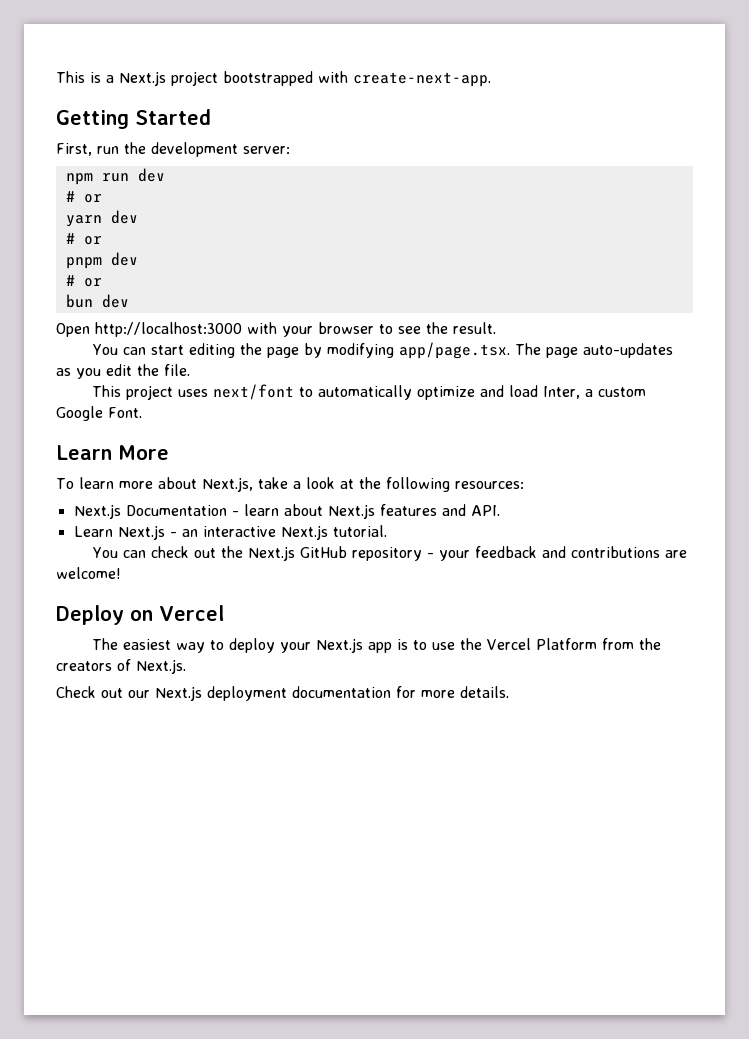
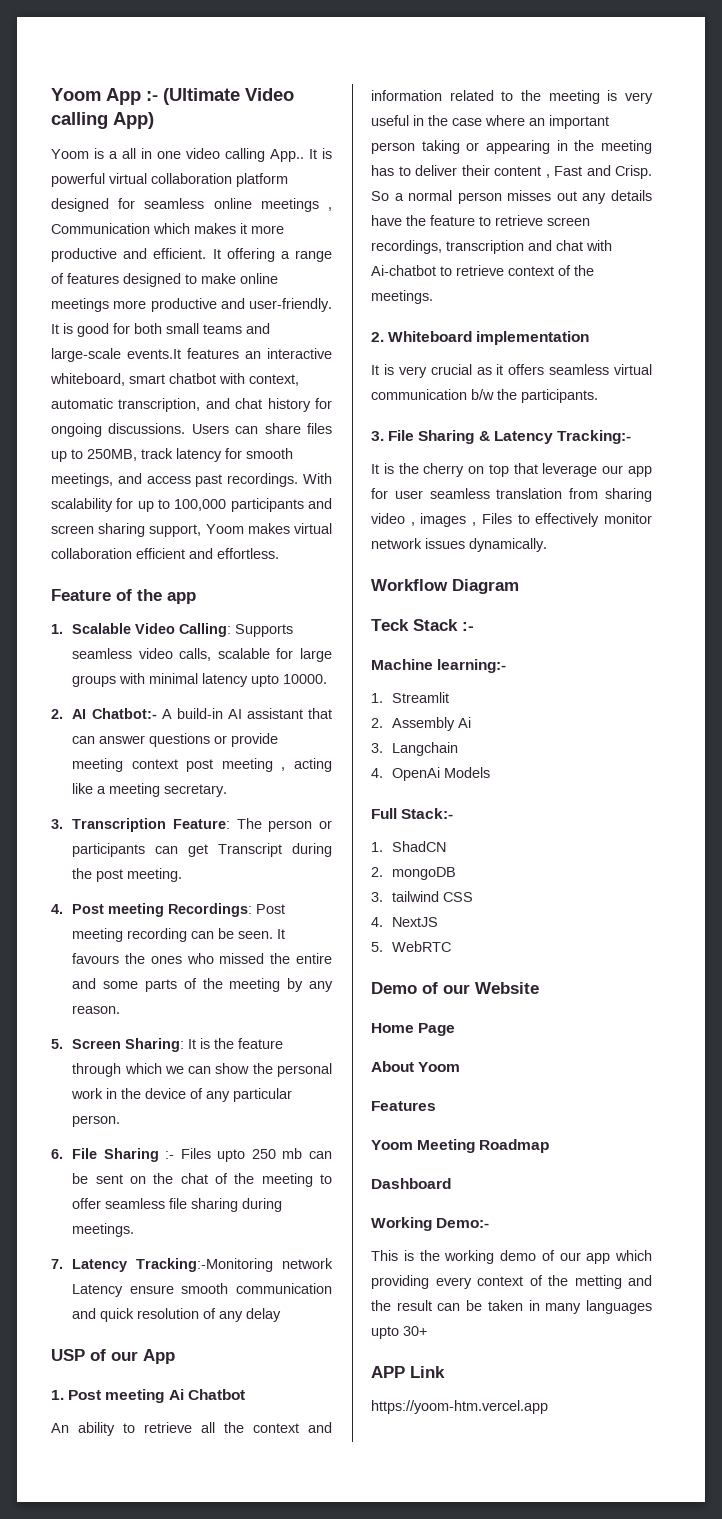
[56,71,491,87] [56,109,211,129] [56,142,290,157] [65,168,165,185] [65,191,102,203] [65,210,138,227] [65,233,102,245] [65,252,138,269] [65,275,102,287] [65,294,129,308] [56,322,496,337] [92,342,674,359] [56,364,190,379] [92,384,647,400] [56,406,142,421] [56,445,169,460] [56,477,524,492] [73,504,500,519] [73,525,387,540] [92,546,688,561] [56,567,121,579] [56,605,224,625] [92,638,662,653] [56,659,186,674] [56,686,509,701] This is a Next.js project bootstrapped with create-next-app. // Getting Started // First, run the development server: // npm run dev // # or // yarn dev // # or // pnpm dev // # or // bun dev // Open http://localhost:3000 with your browser to see the result. // You can start editing the page by modifying app/page.tsx. The page auto-updates as you edit the file. // This project uses next/font to automatically optimize and load Inter, a custom Google Font. // Learn More // To learn more about Next.js, take a look at the following resources: // Next.js Documentation - learn about Next.js features and API. // Learn Next.js - an interactive Next.js tutorial. // You can check out the Next.js GitHub repository - your feedback and contributions are welcome! // Deploy on Vercel // The easiest way to deploy your Next.js app is to use the Vercel Platform from the creators of Next.js. // Check out our Next.js deployment documentation for more details. -> [51,88,294,105] [51,112,154,129] [51,148,332,162] [51,173,288,187] [51,198,332,212] [51,223,284,234] [51,248,332,262] [51,273,278,287] [51,298,332,312] [51,323,270,337] [51,348,332,362] [50,373,299,386] [51,398,332,412] [51,423,332,437] [51,448,293,462] [51,473,332,487] [51,498,332,512] [51,523,332,537] [51,548,279,559] [51,589,196,604] [51,623,294,637] [72,648,332,662] [72,673,328,687] [51,708,332,719] [72,733,279,747] [72,758,332,772] [72,783,228,797] [51,818,332,832] [72,843,332,857] [72,868,183,882] [51,903,286,917] [72,928,286,942] [72,953,332,964] [72,978,333,992] [72,1005,121,1014] [51,1038,284,1052] [72,1063,332,1077] [71,1088,293,1102] [72,1115,121,1127] [51,1148,333,1162] [72,1173,333,1187] [72,1198,283,1212] [72,1223,135,1237] [51,1258,333,1272] [72,1283,332,1297] [72,1308,282,1322] [51,1349,175,1364] [51,1389,245,1403] [51,1422,332,1436] [371,90,653,104] [371,115,609,129] [371,140,652,154] [371,165,652,179] [371,190,652,204] [371,215,590,226] [371,240,612,254] [371,265,594,276] [371,290,433,304] [371,331,590,345] [371,364,652,378] [371,389,598,403] [371,430,631,444] [371,463,652,477] [371,488,652,502] [371,513,652,527] [371,538,547,552] [371,579,519,594] [371,619,474,631] [371,659,507,673] [371,692,450,703] [371,717,472,731] [371,742,459,756] [371,767,491,781] [371,808,454,819] [371,841,447,852] [371,867,457,880] [371,891,474,902] [371,917,439,927] [371,941,452,952] [371,982,539,994] [371,1023,456,1036] [371,1061,461,1072] [371,1101,436,1111] [371,1139,550,1153] [371,1178,451,1189] [371,1217,490,1231] [371,1250,652,1264] [371,1275,652,1289] [371,1300,652,1314] [371,1326,427,1339] [371,1366,445,1378] [371,1400,548,1414] Yoom App :- (Ultimate Video calling App) // Yoom is a all in one video calling App.. It is powerful virtual collaboration platform designed for seamless online meetings , Communication which makes it more productive and efficient. It offering a range of features designed to make online meetings more productive and user-friendly. It is good for both small teams and large-scale events.It features an interactive whiteboard, smart chatbot with context, automatic transcription, and chat history for ongoing discussions. Users can share files up to 250MB, track latency for smooth meetings, and access past recordings. With scalability for up to 100,000 participants and screen sharing support, Yoom makes virtual collaboration efficient and effortless. // Feature of the app // 1. Scalable Video Calling: Supports seamless video calls, scalable for large groups with minimal latency upto 10000. // 2. AI Chatbot:- A build-in AI assistant that can answer questions or provide meeting context post meeting , acting like a meeting secretary. // 3. Transcription Feature: The person or participants can get Transcript during the post meeting. // 4. Post meeting Recordings: Post meeting recording can be seen. It favours the ones who missed the entire and some parts of the meeting by any reason. // 5. Screen Sharing: It is the feature through which we can show the personal work in the device of any particular person. // 6. File Sharing :- Files upto 250 mb can be sent on the chat of the meeting to offer seamless file sharing during meetings. // 7. Latency Tracking:-Monitoring network Latency ensure smooth communication and quick resolution of any delay // USP of our App // 1. Post meeting Ai Chatbot // An ability to retrieve all the context and information related to the meeting is very useful in the case where an important person taking or appearing in the meeting has to deliver their content , Fast and Crisp. So a normal person misses out any details have the feature to retrieve screen recordings, transcription and chat with Ai-chatbot to retrieve context of the meetings. // 2. Whiteboard implementation // It is very crucial as it offers seamless virtual communication b/w the participants. // 3. File Sharing & Latency Tracking:- // It is the cherry on top that leverage our app for user seamless translation from sharing video , images , Files to effectively monitor network issues dynamically. // Workflow Diagram // Teck Stack :- // Machine learning:- // 1. Streamlit // 2. Assembly Ai // 3. Langchain // 4. OpenAi Models // Full Stack:- // 1. ShadCN // 2. mongoDB // 3. tailwind CSS // 4. NextJS // 5. WebRTC // Demo of our Website // Home Page // About Yoom // Features // Yoom Meeting Roadmap // Dashboard // Working Demo:- // This is the working demo of our app which providing every context of the metting and the result can be taken in many languages upto 30+ // APP Link // https://yoom-htm.vercel.app

